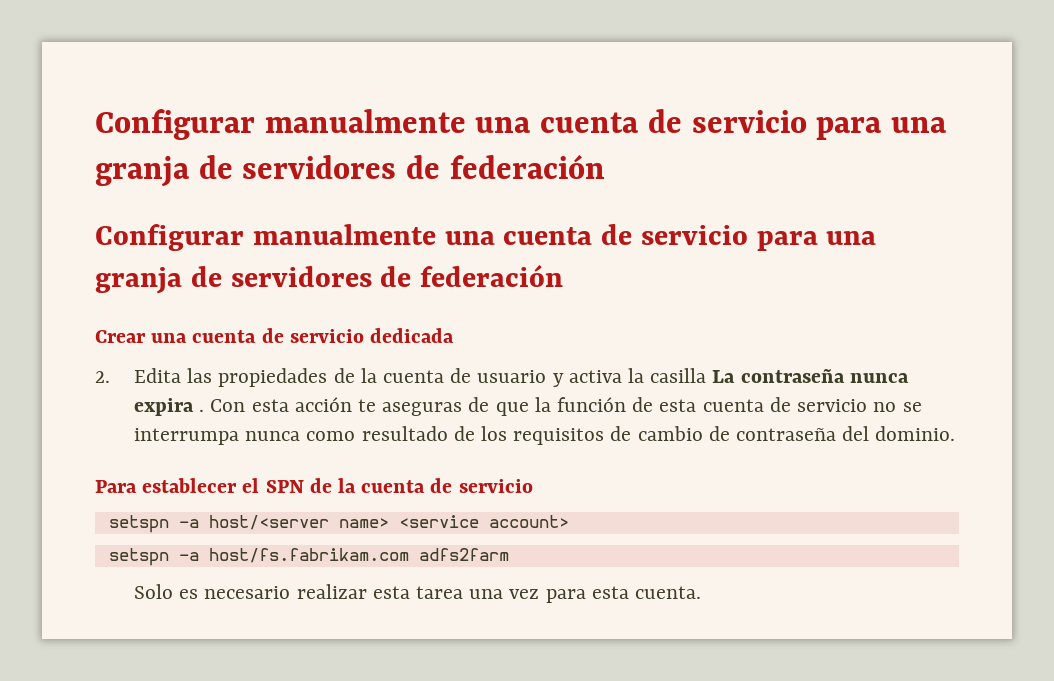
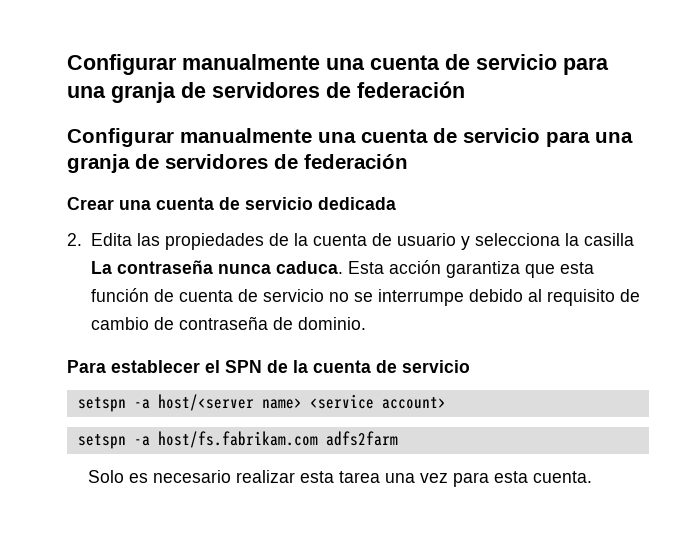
[568,370,622,383] activa -> [474,233,560,246] selecciona
[133,397,551,416] expira . Con esta acción te aseguras de que la -> [275,260,594,278] caduca. Esta acción garantiza que esta
[659,399,697,412] esta -> (174, 295) none
[133,426,605,445] interrumpa nunca como resultado de los requisitos -> [377,289,615,306] interrumpe debido al requisito
[842,426,870,441] del -> [272,317,293,330] de

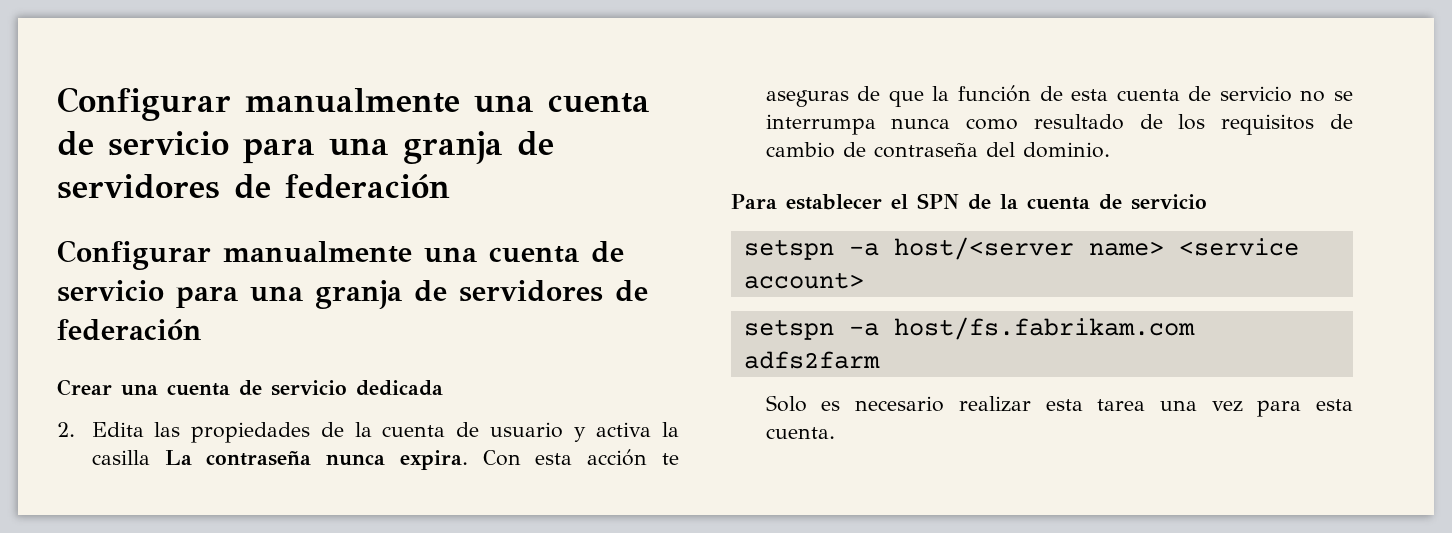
[474,233,560,246] selecciona -> [596,422,652,437] activa
[275,260,594,278] caduca. Esta acción garantiza que esta -> [399,449,679,470] [765,86,950,107] expira. Con esta acción te aseguras de que la
(174, 295) none -> [1071,89,1109,101] esta
[377,289,615,306] interrumpe debido al requisito -> [765,114,1315,135] interrumpa nunca como resultado de los requisitos
[272,317,293,330] de -> [985,142,1015,157] del

